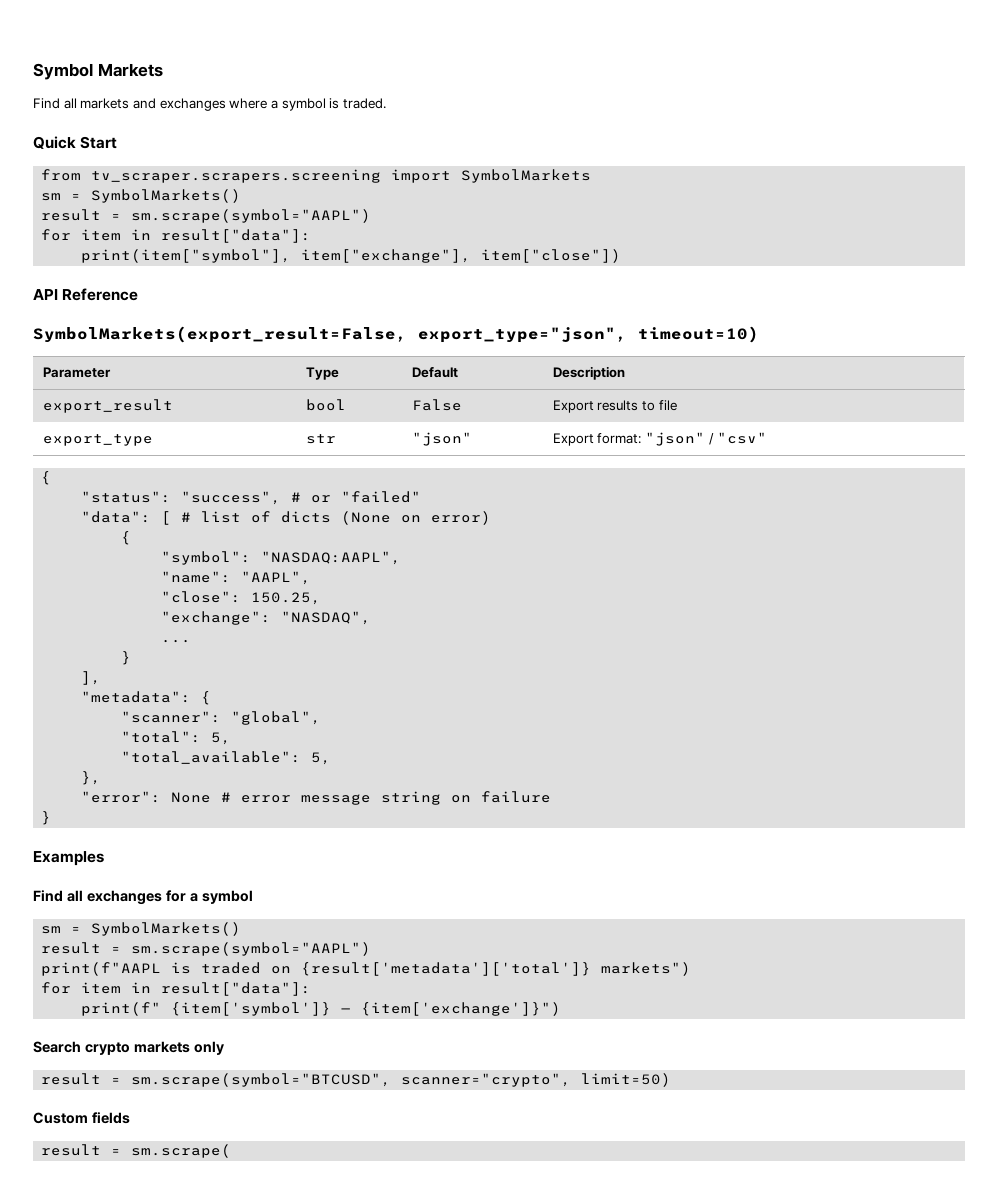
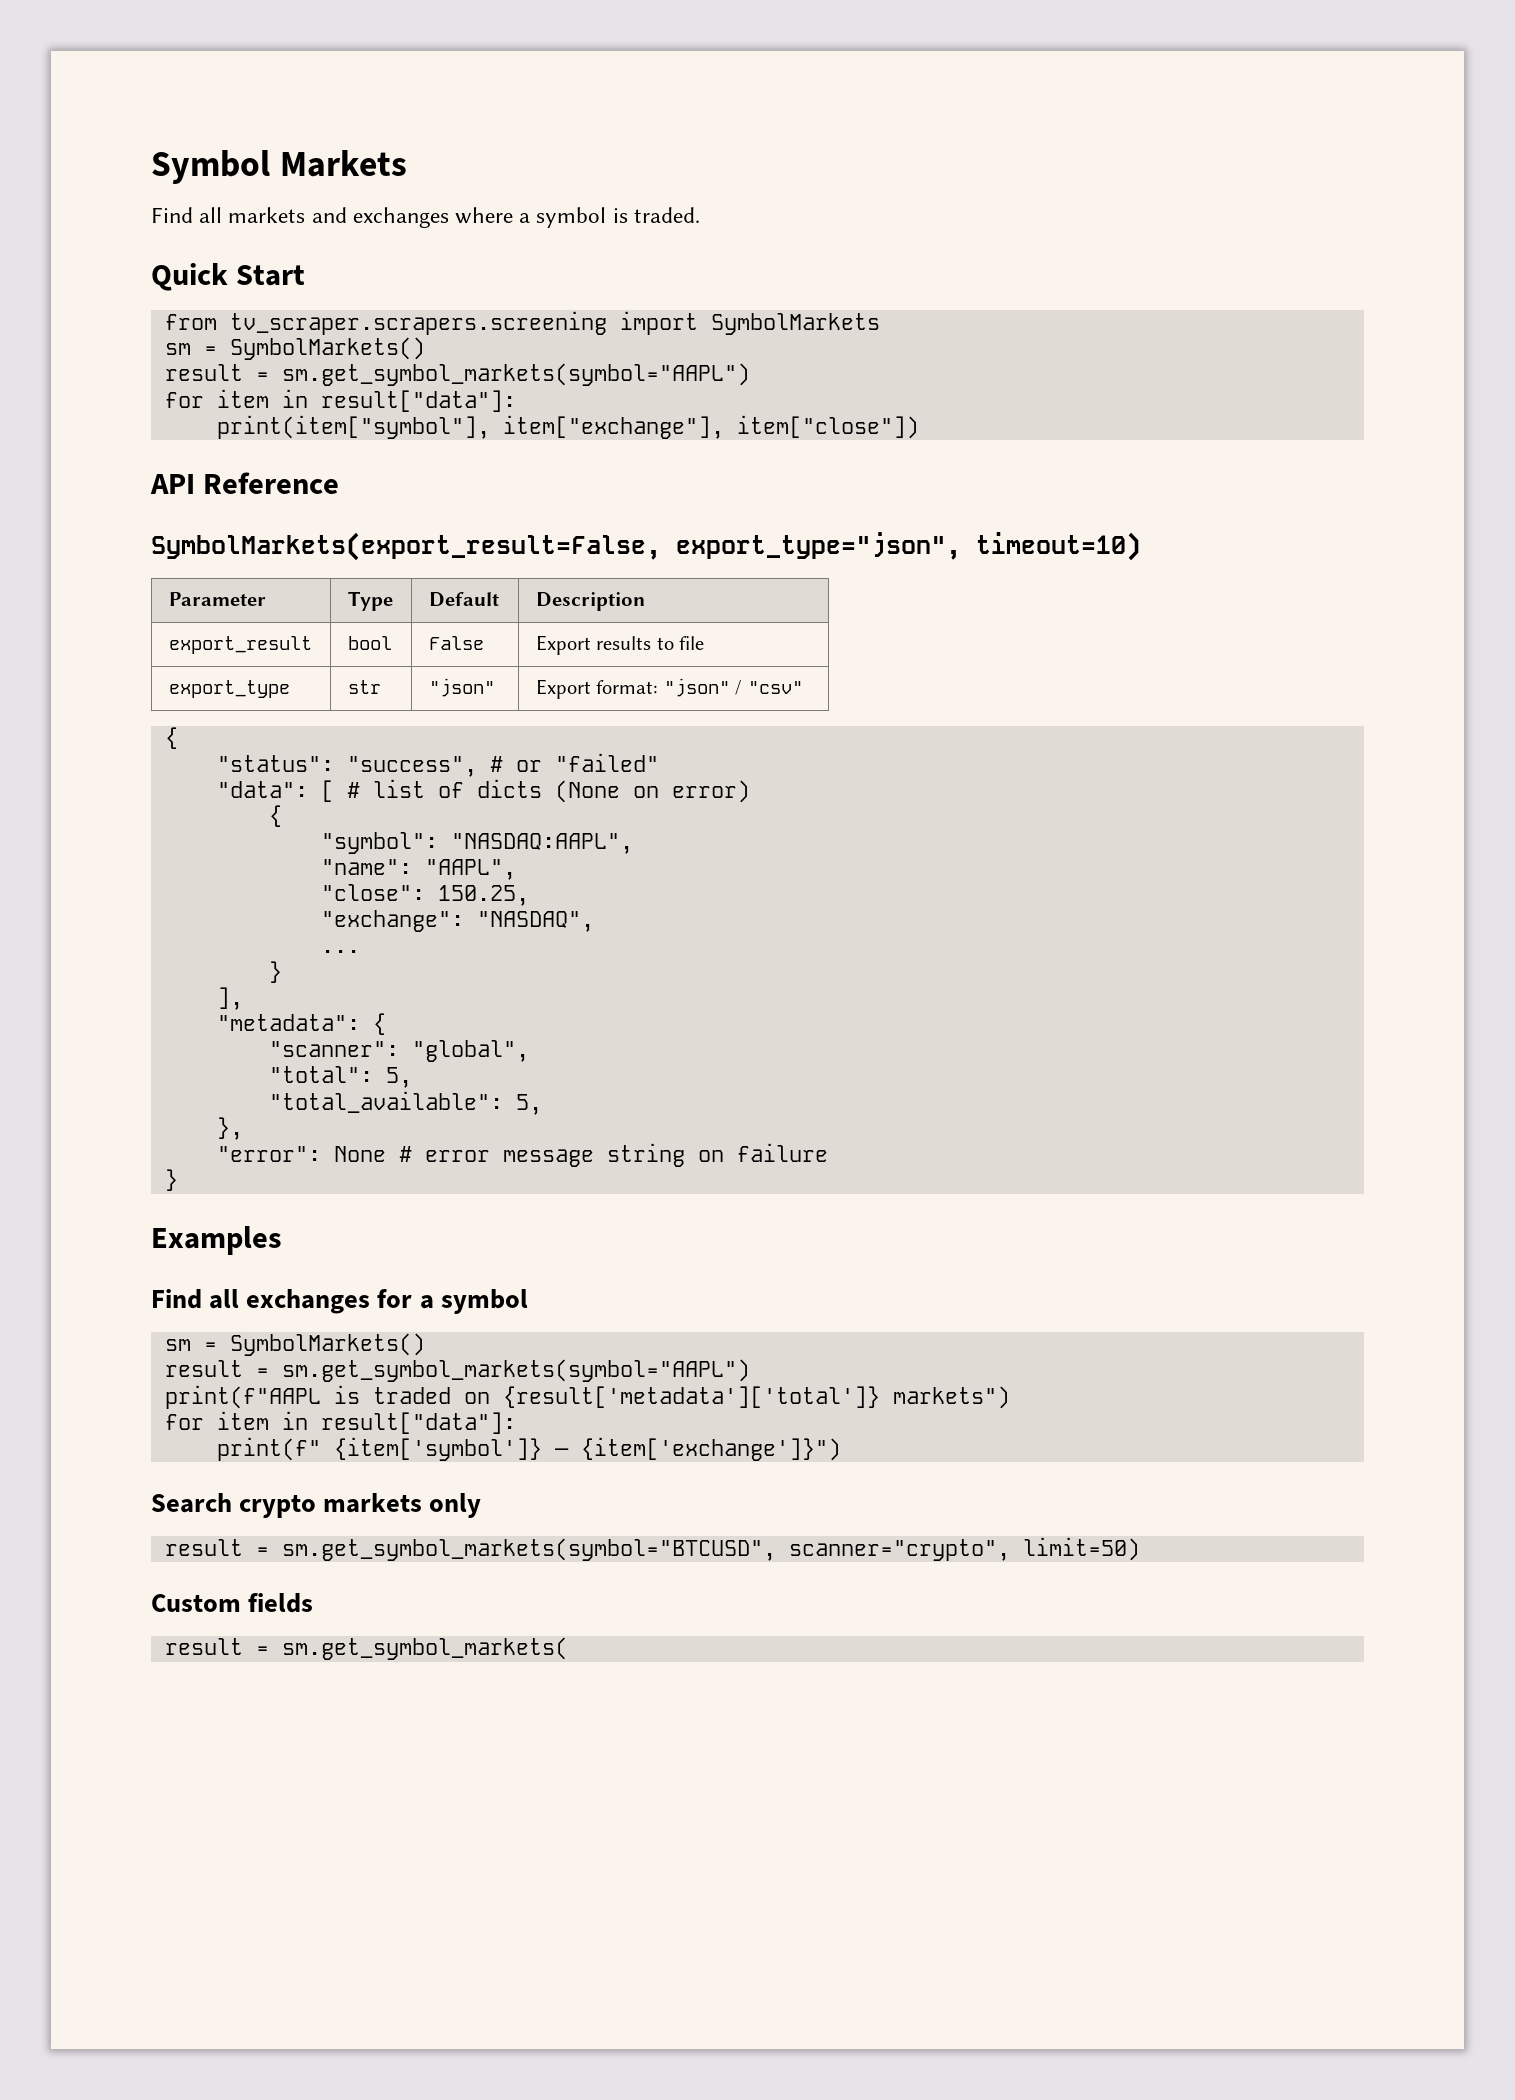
[131,209,372,223] sm.scrape(symbol="AAPL") -> [281,363,750,386] sm.get_symbol_markets(symbol="AAPL")
[131,942,372,956] sm.scrape(symbol="AAPL") -> [281,1359,750,1382] sm.get_symbol_markets(symbol="AAPL")
[131,1073,392,1087] sm.scrape(symbol="BTCUSD", -> [281,1538,776,1561] sm.get_symbol_markets(symbol="BTCUSD",
[131,1144,232,1158] sm.scrape( -> [281,1637,568,1660] sm.get_symbol_markets(

